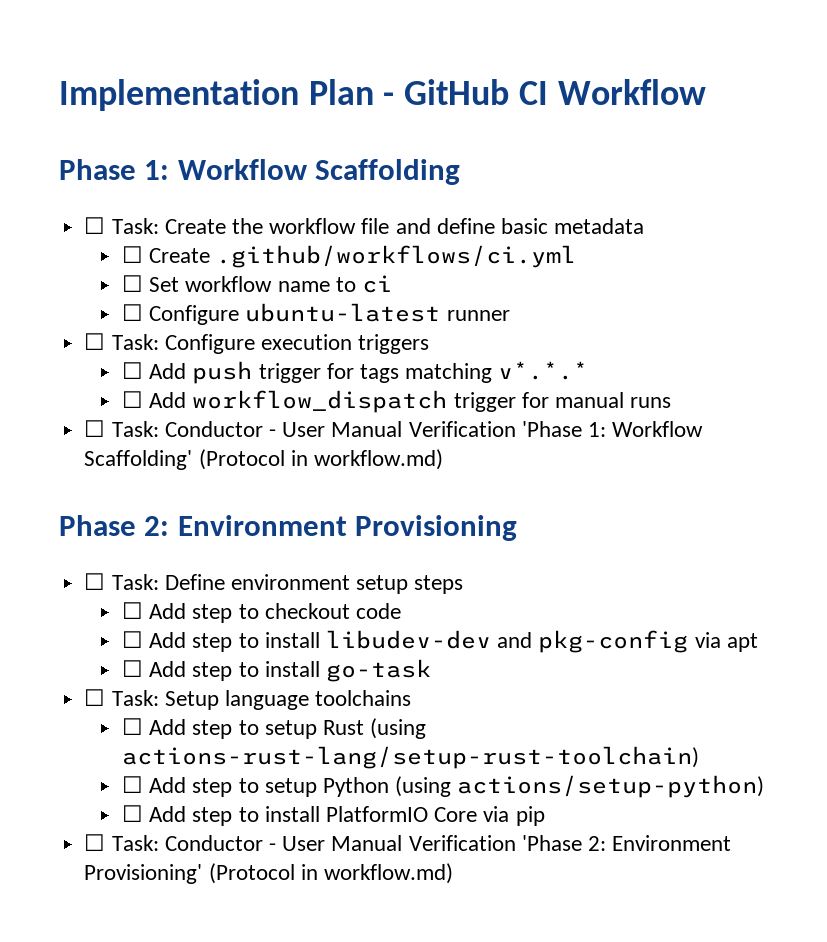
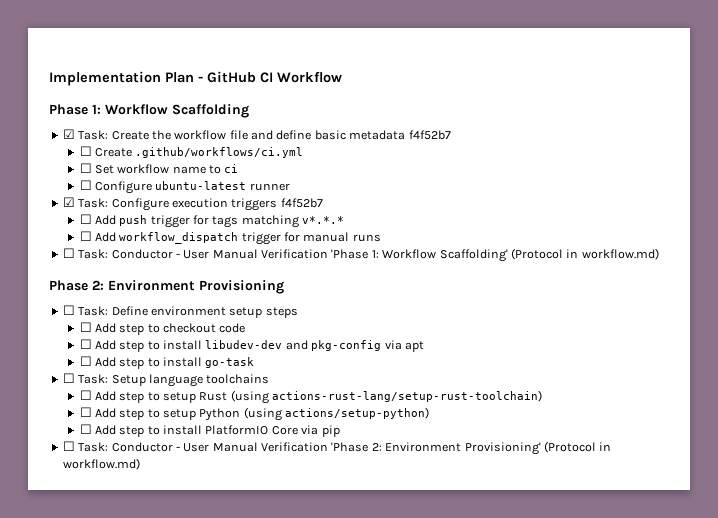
[84,217,106,234] ☐ -> [62,129,75,139] ☑
(645, 226) none -> [408,130,451,140] f4f52b7
[84,333,106,350] ☐ -> [62,197,75,207] ☑
(430, 344) none -> [280,198,323,208] f4f52b7

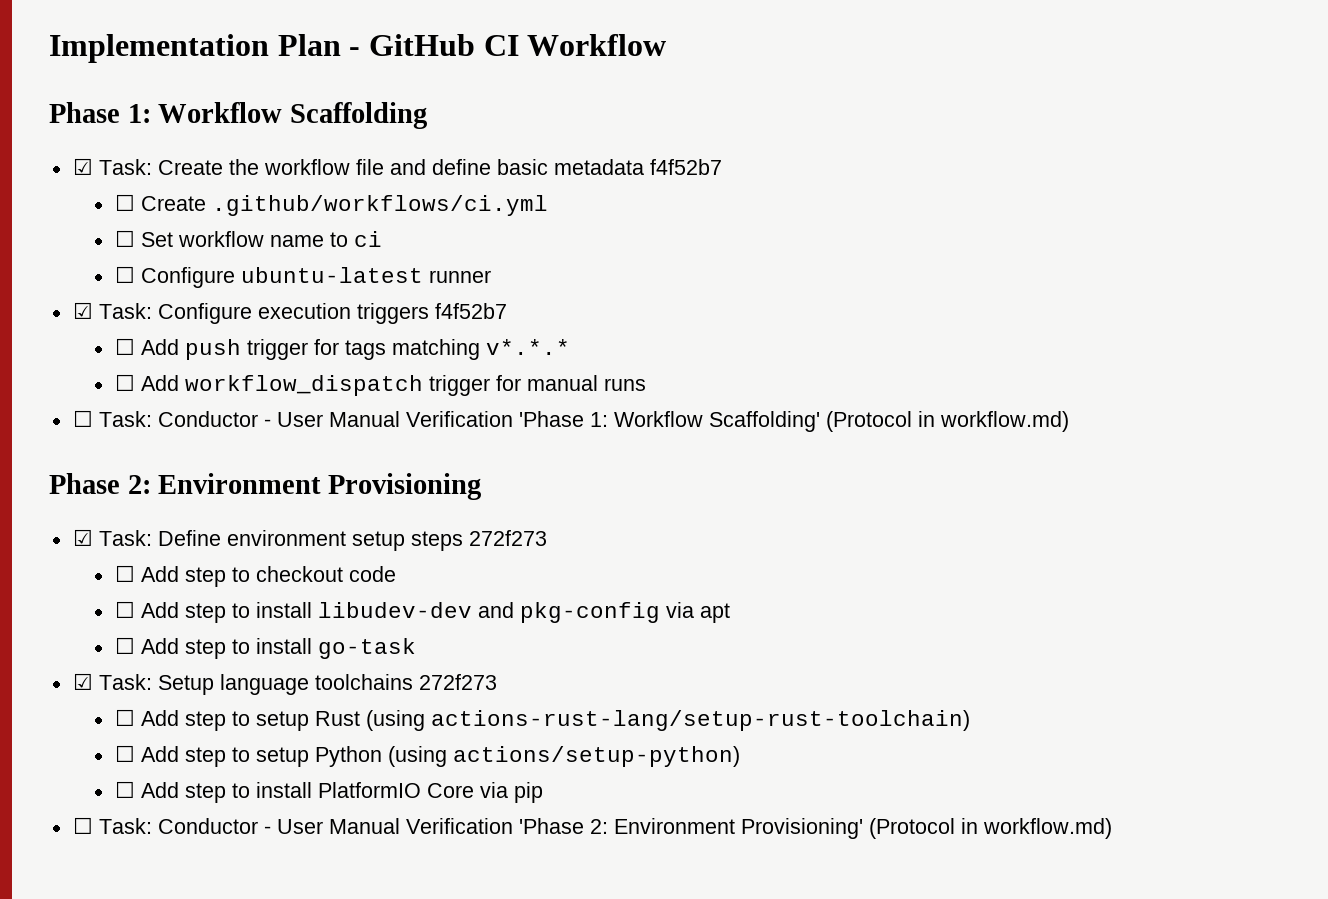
[62,305,75,315] ☐ -> [72,529,93,546] ☑
(298, 312) none -> [468,530,547,546] 272f273
[62,373,75,383] ☐ -> [72,673,93,690] ☑
(270, 379) none -> [418,674,497,690] 272f273

